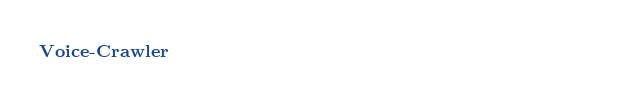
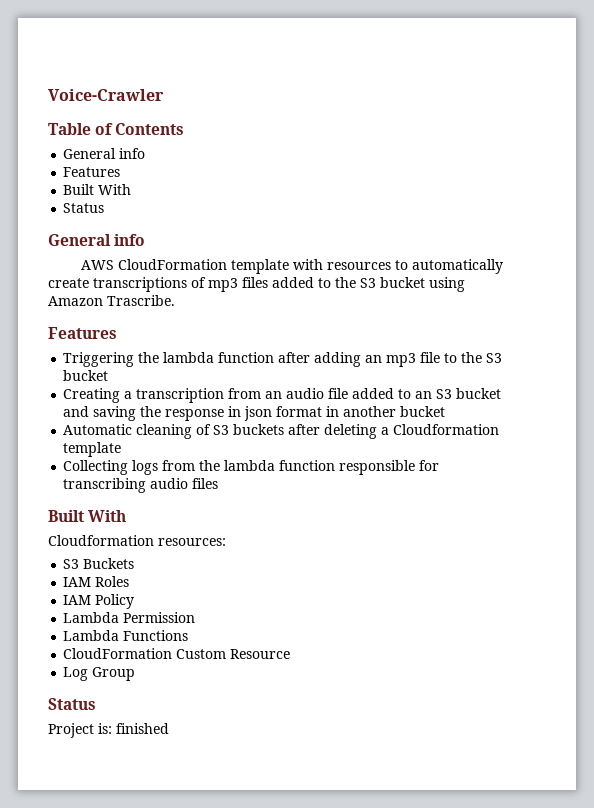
(169, 51) none -> [48,123,185,135] [63,148,146,159] [63,167,121,177] [63,184,132,195] [63,203,105,213] [48,234,146,246] [80,259,503,274] [48,277,465,292] [48,295,175,306] [48,327,117,339] [63,352,503,367] [63,370,109,381] [63,388,502,403] [63,406,446,421] [63,424,500,439] [63,442,122,457] [63,460,440,475] [63,478,219,493] [48,510,127,522] [48,535,226,546] [63,558,135,569] [63,576,130,587] [63,594,135,609] [63,612,196,623] [63,630,189,641] [63,648,291,659] [63,667,136,681] [48,698,96,710] [48,723,169,738] // Table of Contents // General info // Features // Built With // Status // General info // AWS CloudFormation template with resources to automatically create transcriptions of mp3 files added to the S3 bucket using Amazon Trascribe. // Features // Triggering the lambda function after adding an mp3 file to the S3 bucket // Creating a transcription from an audio file added to an S3 bucket and saving the response in json format in another bucket // Automatic cleaning of S3 buckets after deleting a Cloudformation template // Collecting logs from the lambda function responsible for transcribing audio files // Built With // Cloudformation resources: // S3 Buckets // IAM Roles // IAM Policy // Lambda Permission // Lambda Functions // CloudFormation Custom Resource // Log Group // Status // Project is: finished

